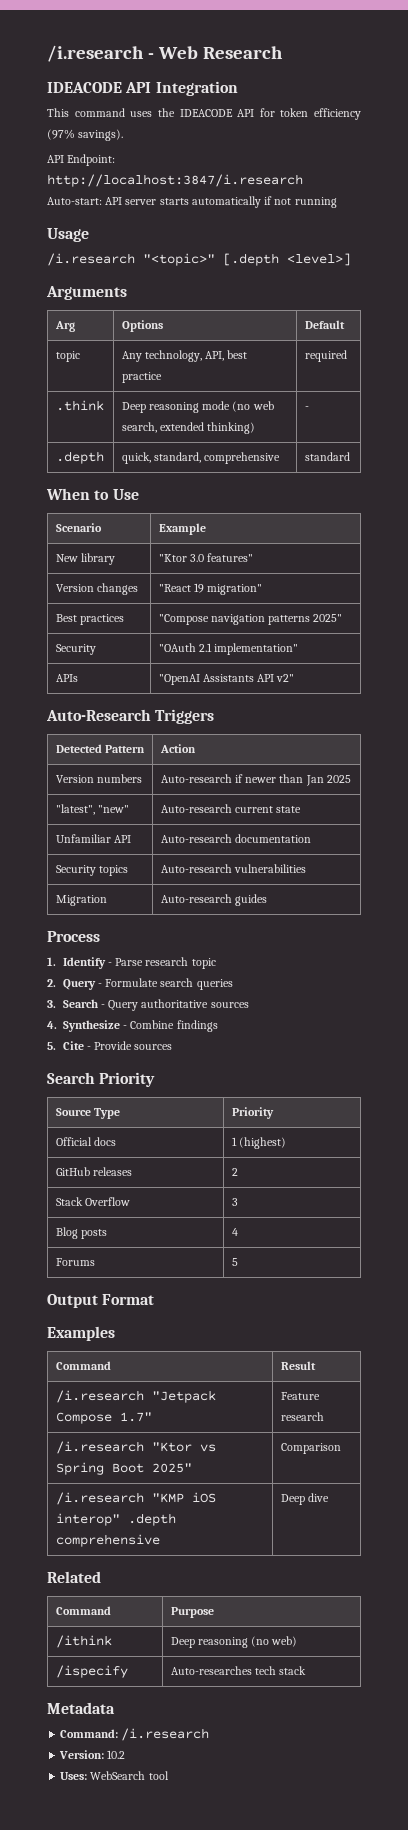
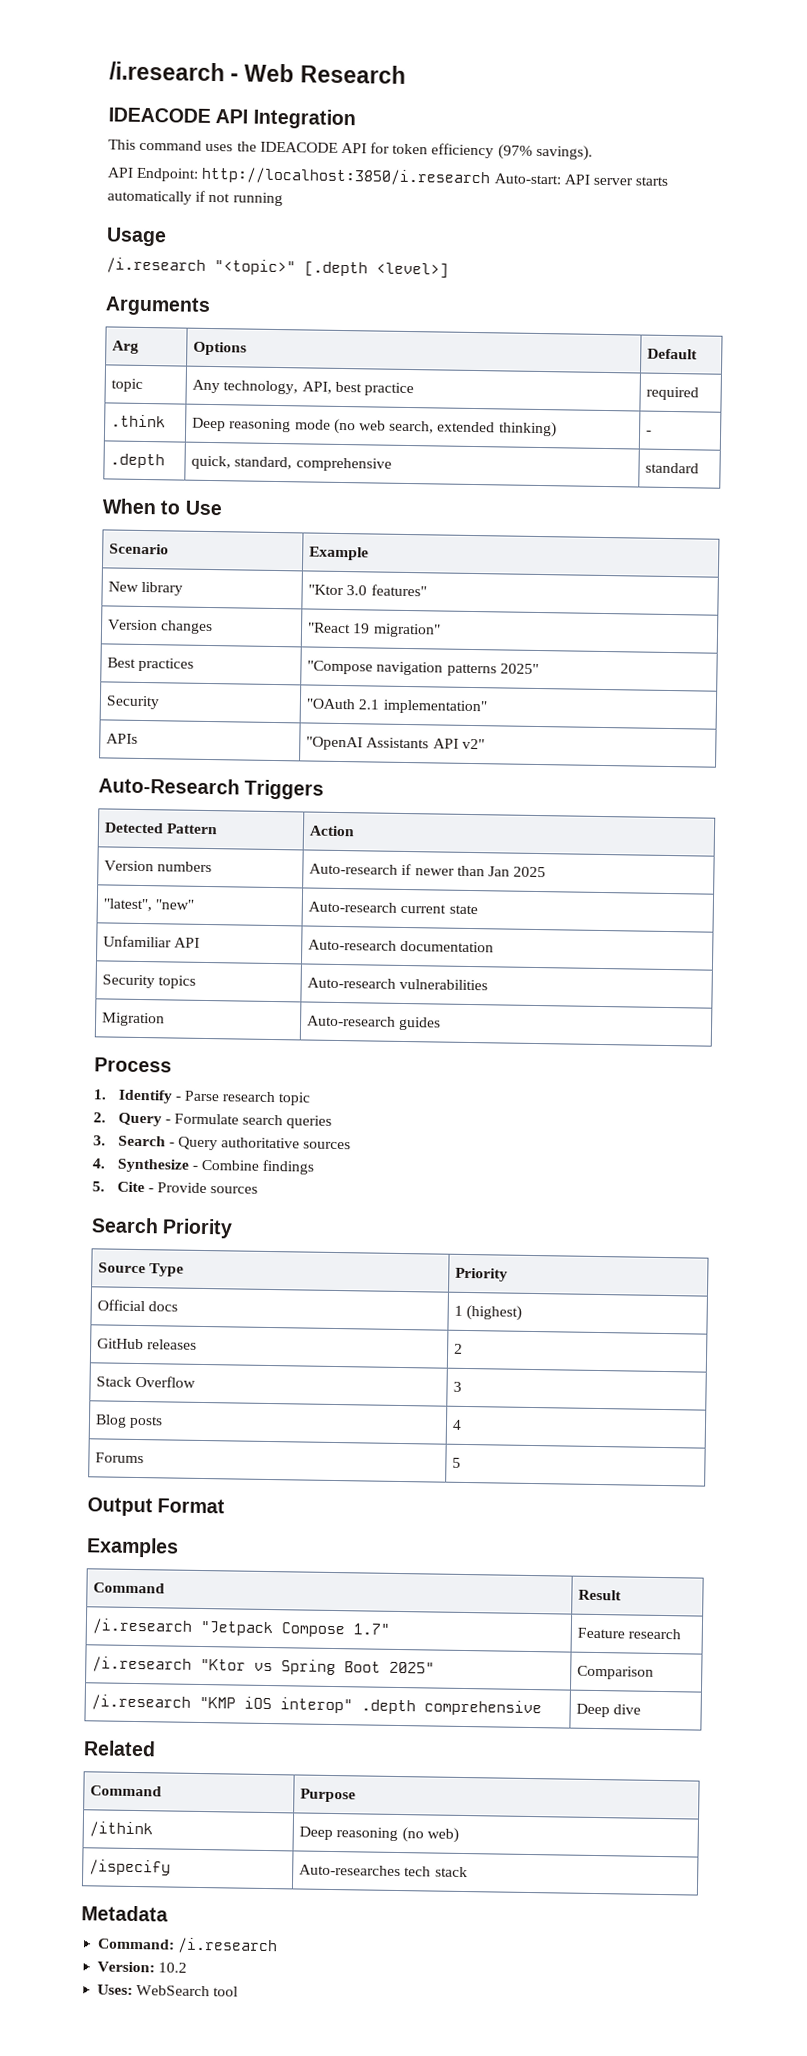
[47,174,303,187] http://localhost:3847/i.research -> [201,166,492,187] http://localhost:3850/i.research

